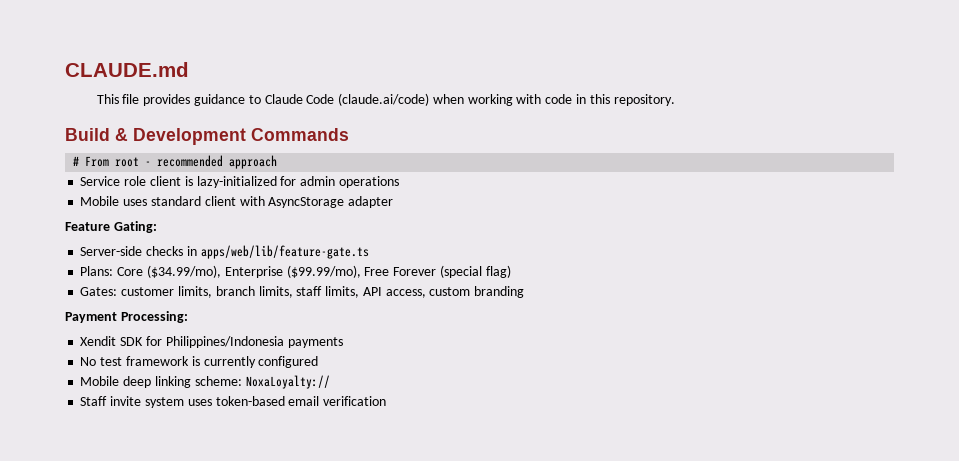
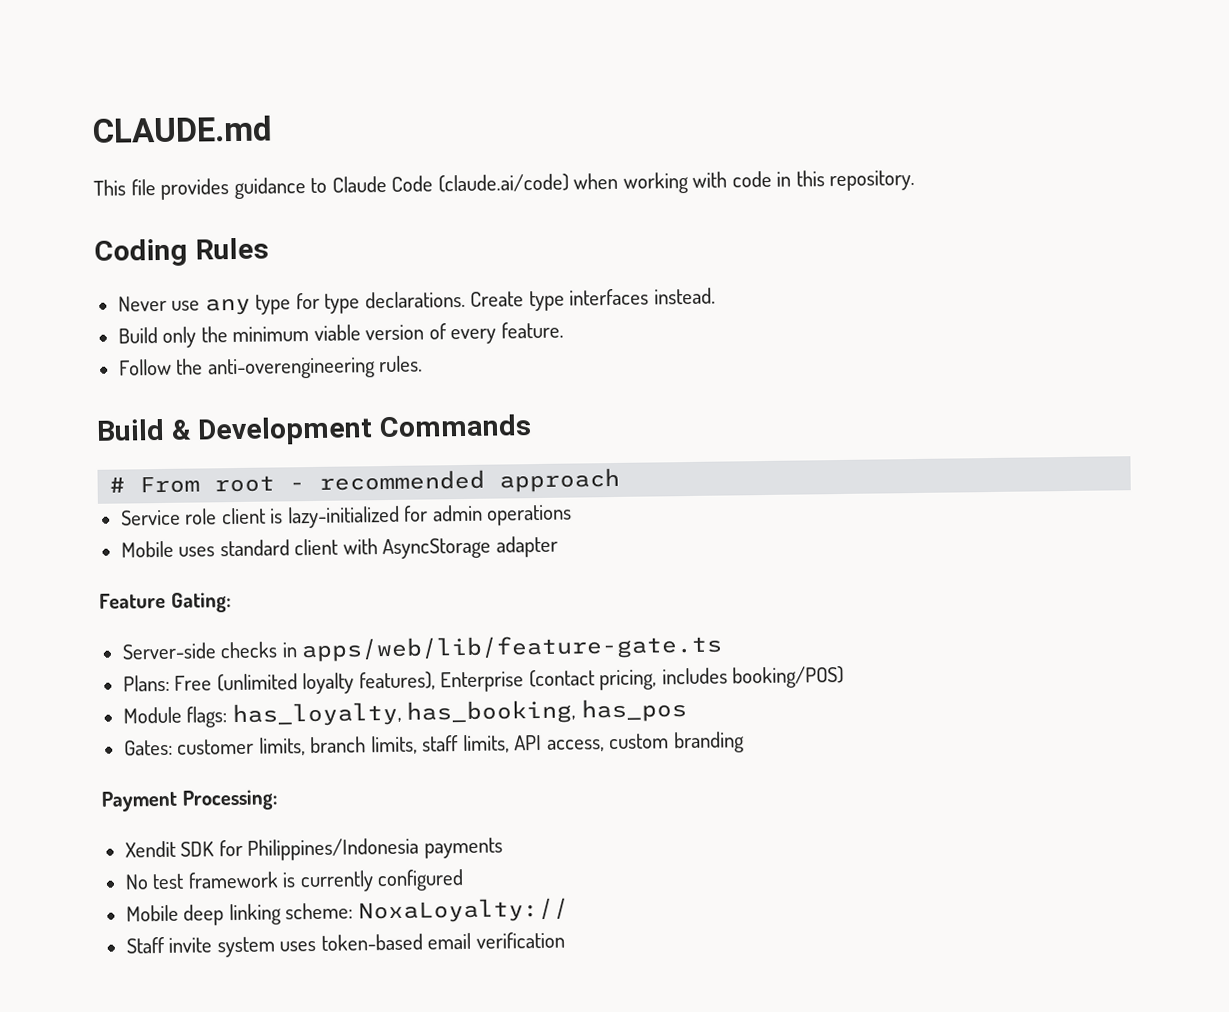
(675, 100) none -> [94,237,269,267] [117,287,716,316] [117,321,564,348] [118,355,424,380] // Coding Rules // Never use any type for type declarations. Create type interfaces instead. // Build only the minimum viable version of every feature. // Follow the anti-overengineering rules.
[117,265,511,278] Core ($34.99/mo), Enterprise ($99.99/mo), Free Forever (special flag) -> [174,665,845,695] [122,698,687,728] Free (unlimited loyalty features), Enterprise (contact pricing, includes booking/POS) // Module flags: has_loyalty, has_booking, has_pos

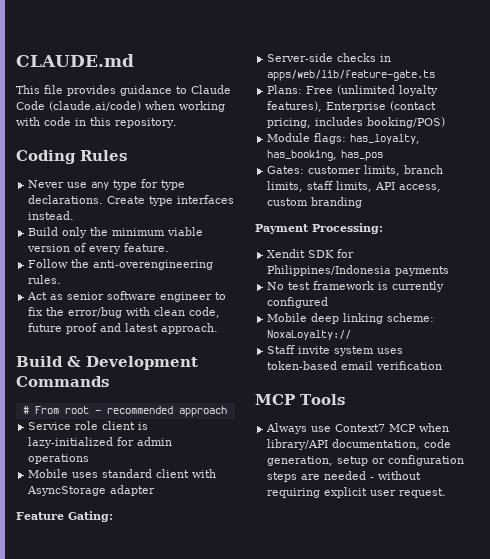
(424, 364) none -> [27,291,227,302] [28,307,221,318] [28,323,219,334] // Act as senior software engineer to fix the error/bug with clean code, future proof and latest approach.
(565, 940) none -> [255,394,345,405] [266,423,450,434] [267,439,452,450] [267,455,465,466] [267,471,422,482] [267,487,447,498] // MCP Tools // Always use Context7 MCP when library/API documentation, code generation, setup or configuration steps are needed - without requiring explicit user request.

